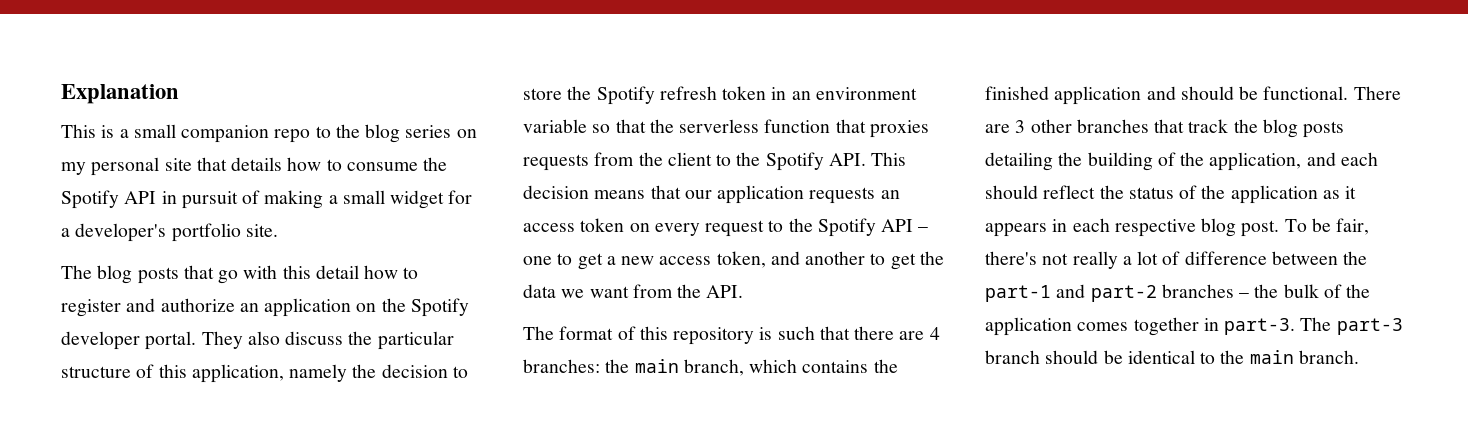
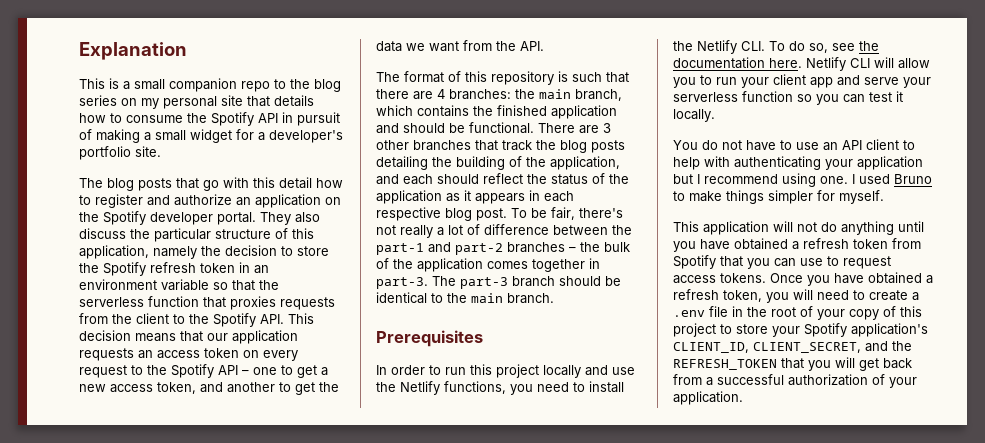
(1359, 357) none -> [376,330,483,347] [376,364,635,378] [376,381,624,395] [673,40,879,54] [673,57,930,71] [673,74,931,88] [673,91,903,105] [673,109,715,122] [673,139,915,151] [673,156,923,170] [673,173,932,187] [673,190,884,204] [673,221,924,235] [673,238,921,252] [673,255,891,269] [673,272,933,286] [673,289,919,303] [673,306,922,320] [673,323,928,337] [673,341,912,353] [673,357,912,371] [673,374,917,388] [673,391,743,405] // Prerequisites // In order to run this project locally and use the Netlify functions, you need to install the Netlify CLI. To do so, see the documentation here. Netlify CLI will allow you to run your client app and serve your serverless function so you can test it locally. // You do not have to use an API client to help with authenticating your application but I recommend using one. I used Bruno to make things simpler for myself. // This application will not do anything until you have obtained a refresh token from Spotify that you can use to request access tokens. Once you have obtained a refresh token, you will need to create a .env file in the root of your copy of this project to store your Spotify application's CLIENT_ID, CLIENT_SECRET, and the REFRESH_TOKEN that you will get back from a successful authorization of your application.

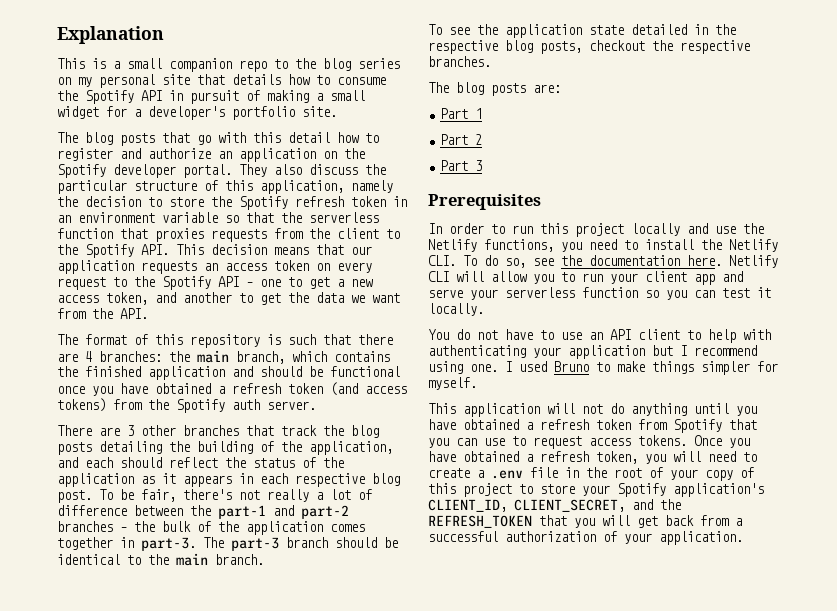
[469,122,534,134] functional. -> [330,366,400,377] [57,382,407,396] [57,398,316,413] functional once you have obtained a refresh token (and access tokens) from the Spotify auth server. //
(554, 298) none -> [428,24,736,38] [428,40,750,54] [428,56,491,67] [428,82,561,96] [440,108,483,119] [440,134,483,145] [440,160,483,171] // To see the application state detailed in the respective blog posts, checkout the respective branches. // The blog posts are: // Part 1 // Part 2 // Part 3

